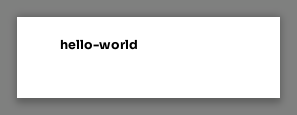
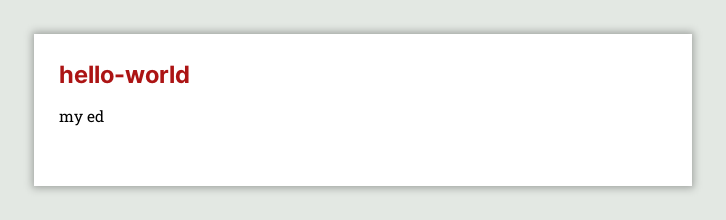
(138, 44) none -> [59,110,105,126] // my ed

